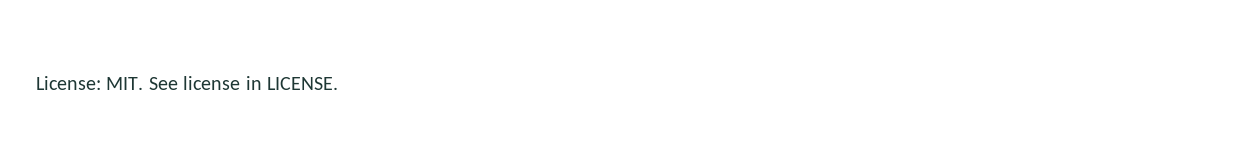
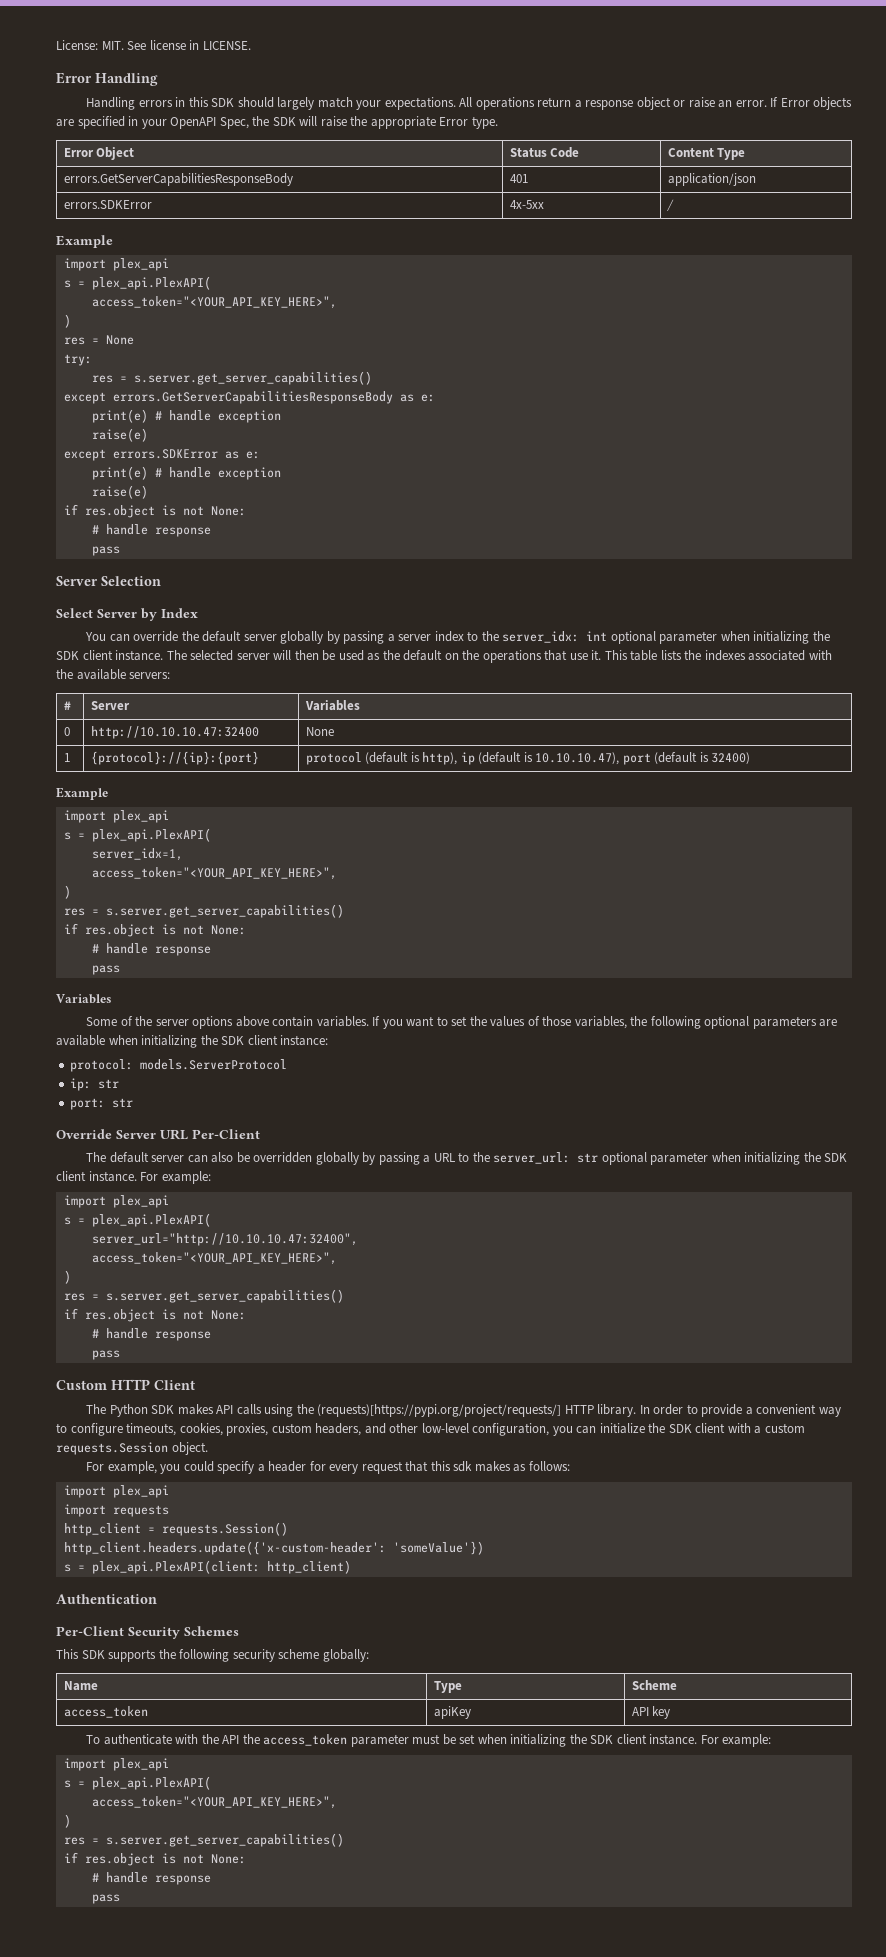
(338, 83) none -> [56,72,158,86] [86,97,853,110] [56,116,498,129] [63,147,135,160] [509,147,580,158] [667,148,746,160] [63,173,293,186] [509,174,528,183] [667,173,756,186] [63,200,152,209] [509,200,544,209] [666,199,674,211] [56,235,113,248] [63,258,169,271] [63,276,211,290] [91,296,337,309] [63,314,71,328] [63,335,134,345] [63,354,92,366] [91,371,372,385] [63,391,435,404] [91,409,281,423] [91,428,148,442] [63,449,260,461] [91,466,281,480] [91,485,148,499] [63,504,246,518] [91,524,211,537] [91,546,120,556] [56,576,161,586] [56,608,198,621] [85,631,830,644] [56,650,832,663] [56,669,171,680] [63,701,71,710] [90,701,130,710] [304,700,360,711] [63,727,70,736] [90,726,259,739] [305,727,334,736] [63,753,70,762] [90,751,259,765] [305,752,751,765] [56,787,108,800] [63,810,169,823] [63,828,211,842] [91,848,183,861] [91,867,337,880] [63,885,71,899] [63,904,344,918] [63,923,246,937] [91,943,211,956] [91,965,120,975] [56,994,112,1004] [86,1016,838,1029] [56,1035,329,1048] [70,1059,288,1072] [70,1078,120,1091] [70,1098,134,1110] [56,1129,260,1140] [86,1152,848,1165] [56,1171,211,1184] [63,1195,169,1208] [63,1213,211,1227] [91,1233,358,1246] [91,1252,337,1265] [63,1270,71,1284] [63,1289,344,1303] [63,1308,246,1322] [91,1328,211,1341] [91,1350,120,1360] [56,1379,195,1390] [86,1404,841,1417] [56,1423,805,1436] [56,1442,208,1455] [86,1461,570,1474] [63,1485,169,1498] [63,1504,169,1517] [63,1522,288,1536] [63,1541,484,1555] [63,1560,351,1574] [56,1594,157,1604] [56,1626,239,1639] [56,1649,369,1662] [63,1681,98,1691] [433,1681,462,1693] [631,1680,677,1690] [63,1706,148,1718] [433,1706,471,1719] [631,1706,671,1719] [86,1734,772,1747] [63,1758,169,1771] [63,1776,211,1790] [91,1796,337,1809] [63,1814,71,1828] [63,1833,344,1847] [63,1852,246,1866] [91,1872,211,1885] [91,1894,120,1904] // Error Handling // Handling errors in this SDK should largely match your expectations. All operations return a response object or raise an error. If Error objects are specified in your OpenAPI Spec, the SDK will raise the appropriate Error type. // Error Object | Status Code | Content Type // errors.GetServerCapabilitiesResponseBody | 401 | application/json // errors.SDKError | 4x-5xx | / // Example // import plex_api // s = plex_api.PlexAPI( // access_token="<YOUR_API_KEY_HERE>", // ) // res = None // try: // res = s.server.get_server_capabilities() // except errors.GetServerCapabilitiesResponseBody as e: // print(e) # handle exception // raise(e) // except errors.SDKError as e: // print(e) # handle exception // raise(e) // if res.object is not None: // # handle response // pass // Server Selection // Select Server by Index // You can override the default server globally by passing a server index to the server_idx: int optional parameter when initializing the SDK client instance. The selected server will then be used as the default on the operations that use it. This table lists the indexes associated with the available servers: // # | Server | Variables // 0 | http://10.10.10.47:32400 | None // 1 | {protocol}://{ip}:{port} | protocol (default is http), ip (default is 10.10.10.47), port (default is 32400) // Example // import plex_api // s = plex_api.PlexAPI( // server_idx=1, // access_token="<YOUR_API_KEY_HERE>", // ) // res = s.server.get_server_capabilities() // if res.object is not None: // # handle response // pass // Variables // Some of the server options above contain variables. If you want to set the values of those variables, the following optional parameters are available when initializing the SDK client instance: // protocol: models.ServerProtocol // ip: str // port: str // Override Server URL Per-Client // The default server can also be overridden globally by passing a URL to the server_url: str optional parameter when initializing the SDK client instance. For example: // import plex_api // s = plex_api.PlexAPI( // server_url="http://10.10.10.47:32400", // access_token="<YOUR_API_KEY_HERE>", // ) // res = s.server.get_server_capabilities() // if res.object is not None: // # handle response // pass // Custom HTTP Client // The Python SDK makes API calls using the (requests)[https://pypi.org/project/requests/] HTTP library. In order to provide a convenient way to configure timeouts, cookies, proxies, custom headers, and other low-level configuration, you can initialize the SDK client with a custom requests.Session object. // For example, you could specify a header for every request that this sdk makes as follows: // import plex_api // import requests // http_client = requests.Session() // http_client.headers.update({'x-custom-header': 'someValue'}) // s = plex_api.PlexAPI(client: http_client) // Authentication // Per-Client Security Schemes // This SDK supports the following security scheme globally: // Name | Type | Scheme // access_token | apiKey | API key // To authenticate with the API the access_token parameter must be set when initializing the SDK client instance. For example: // import plex_api // s = plex_api.PlexAPI( // access_token="<YOUR_API_KEY_HERE>", // ) // res = s.server.get_server_capabilities() // if res.object is not None: // # handle response // pass

